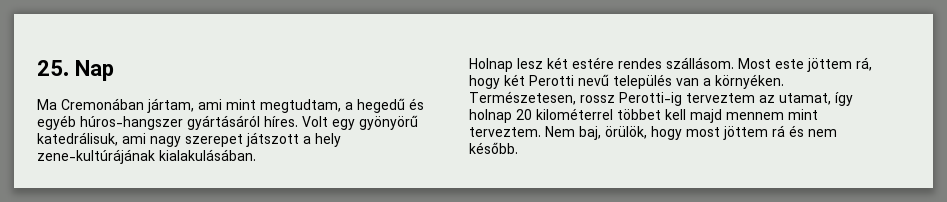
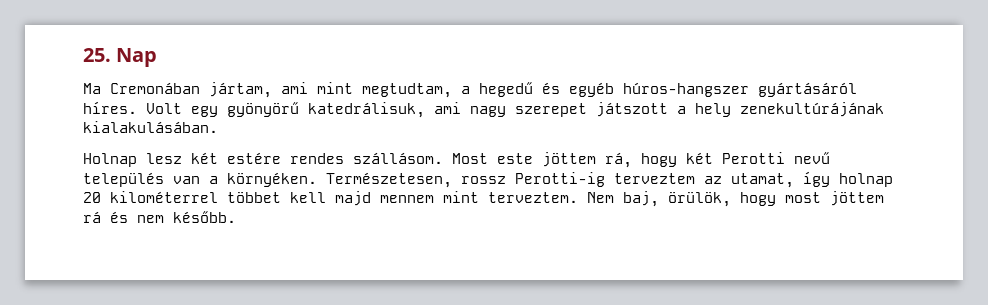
[37,149,155,164] zene-kultúrájának -> [740,102,884,117] zenekultúrájának

